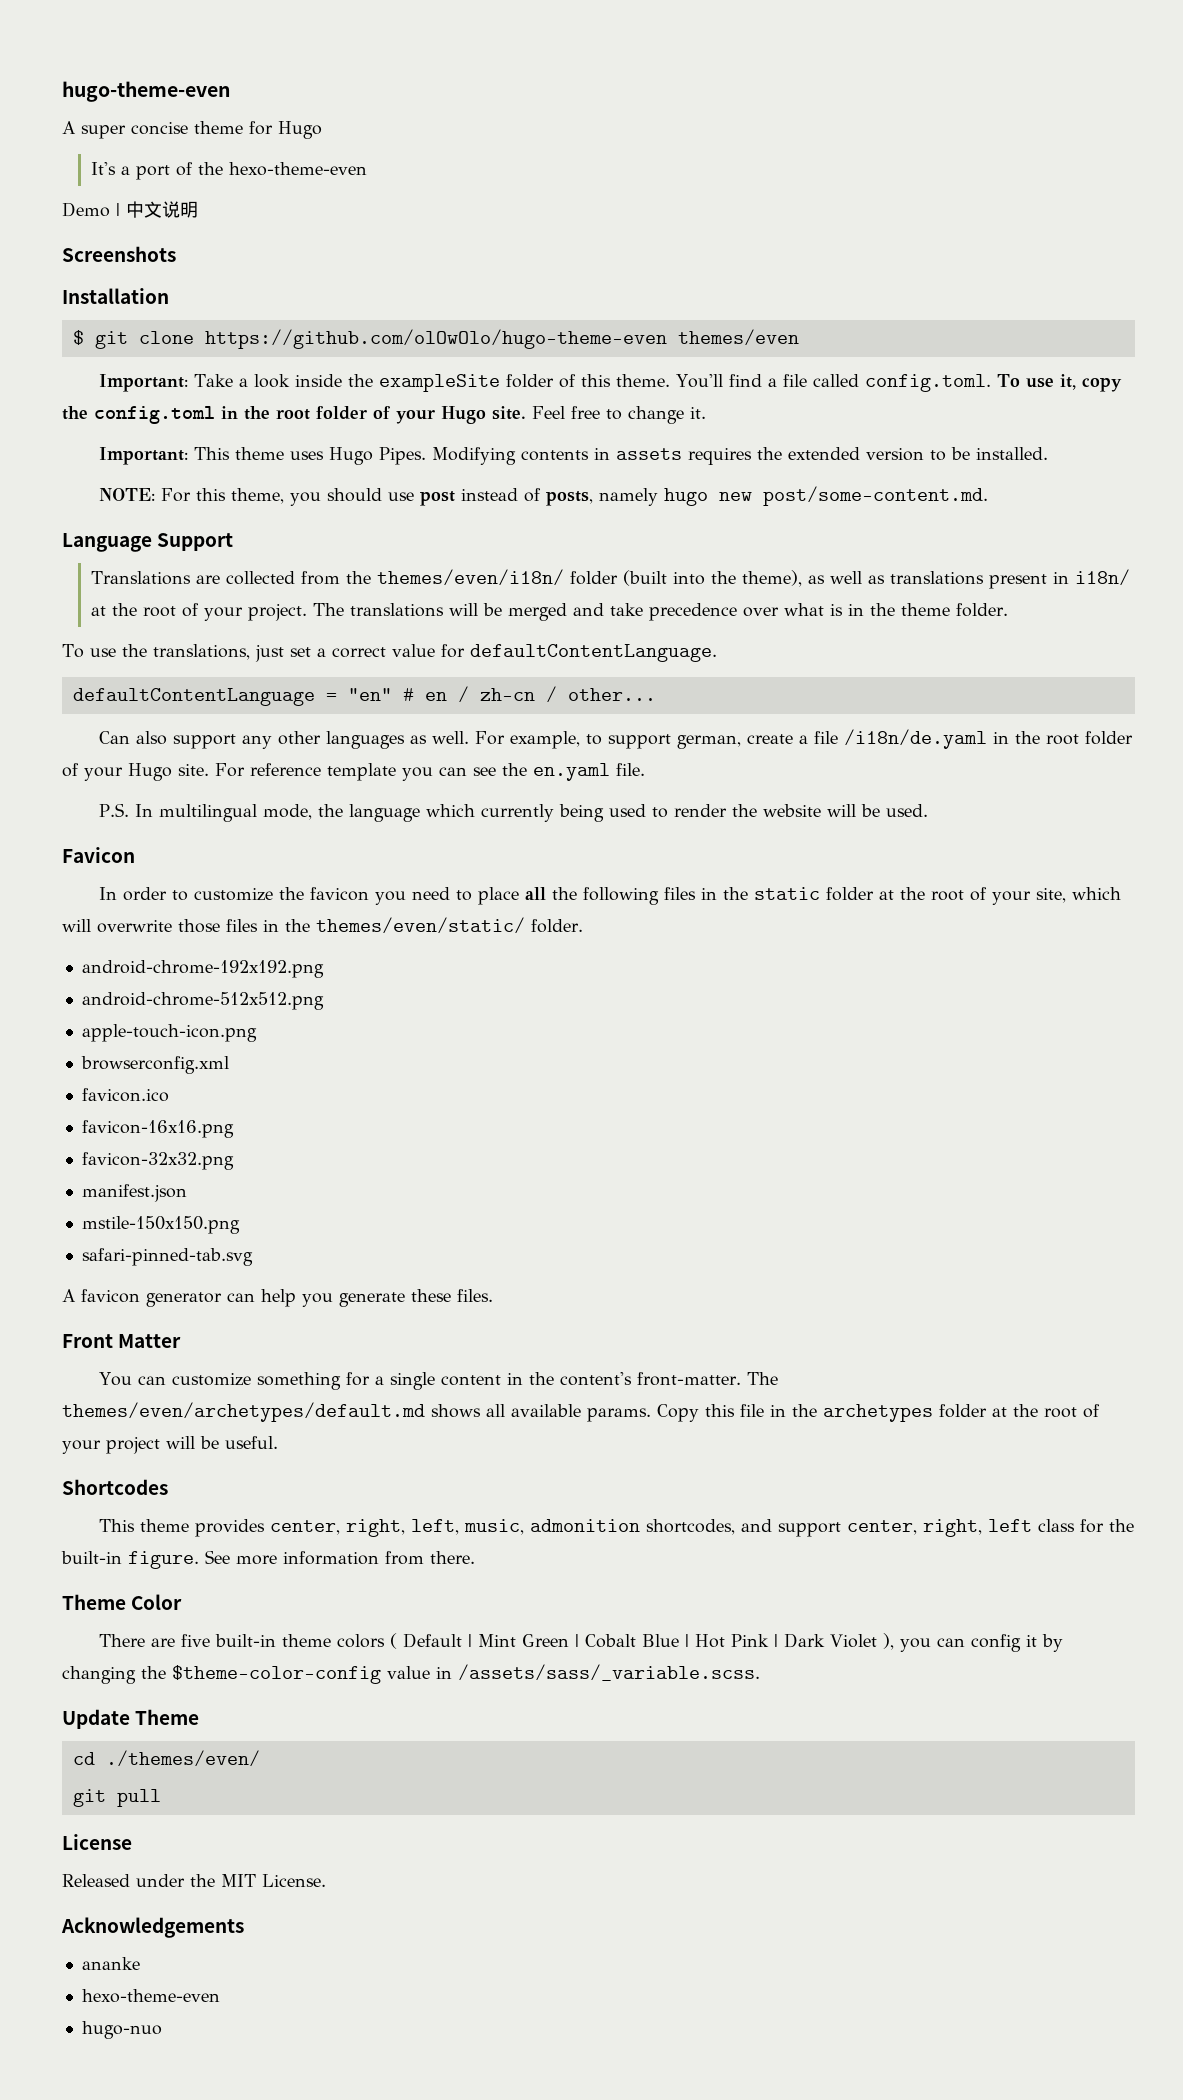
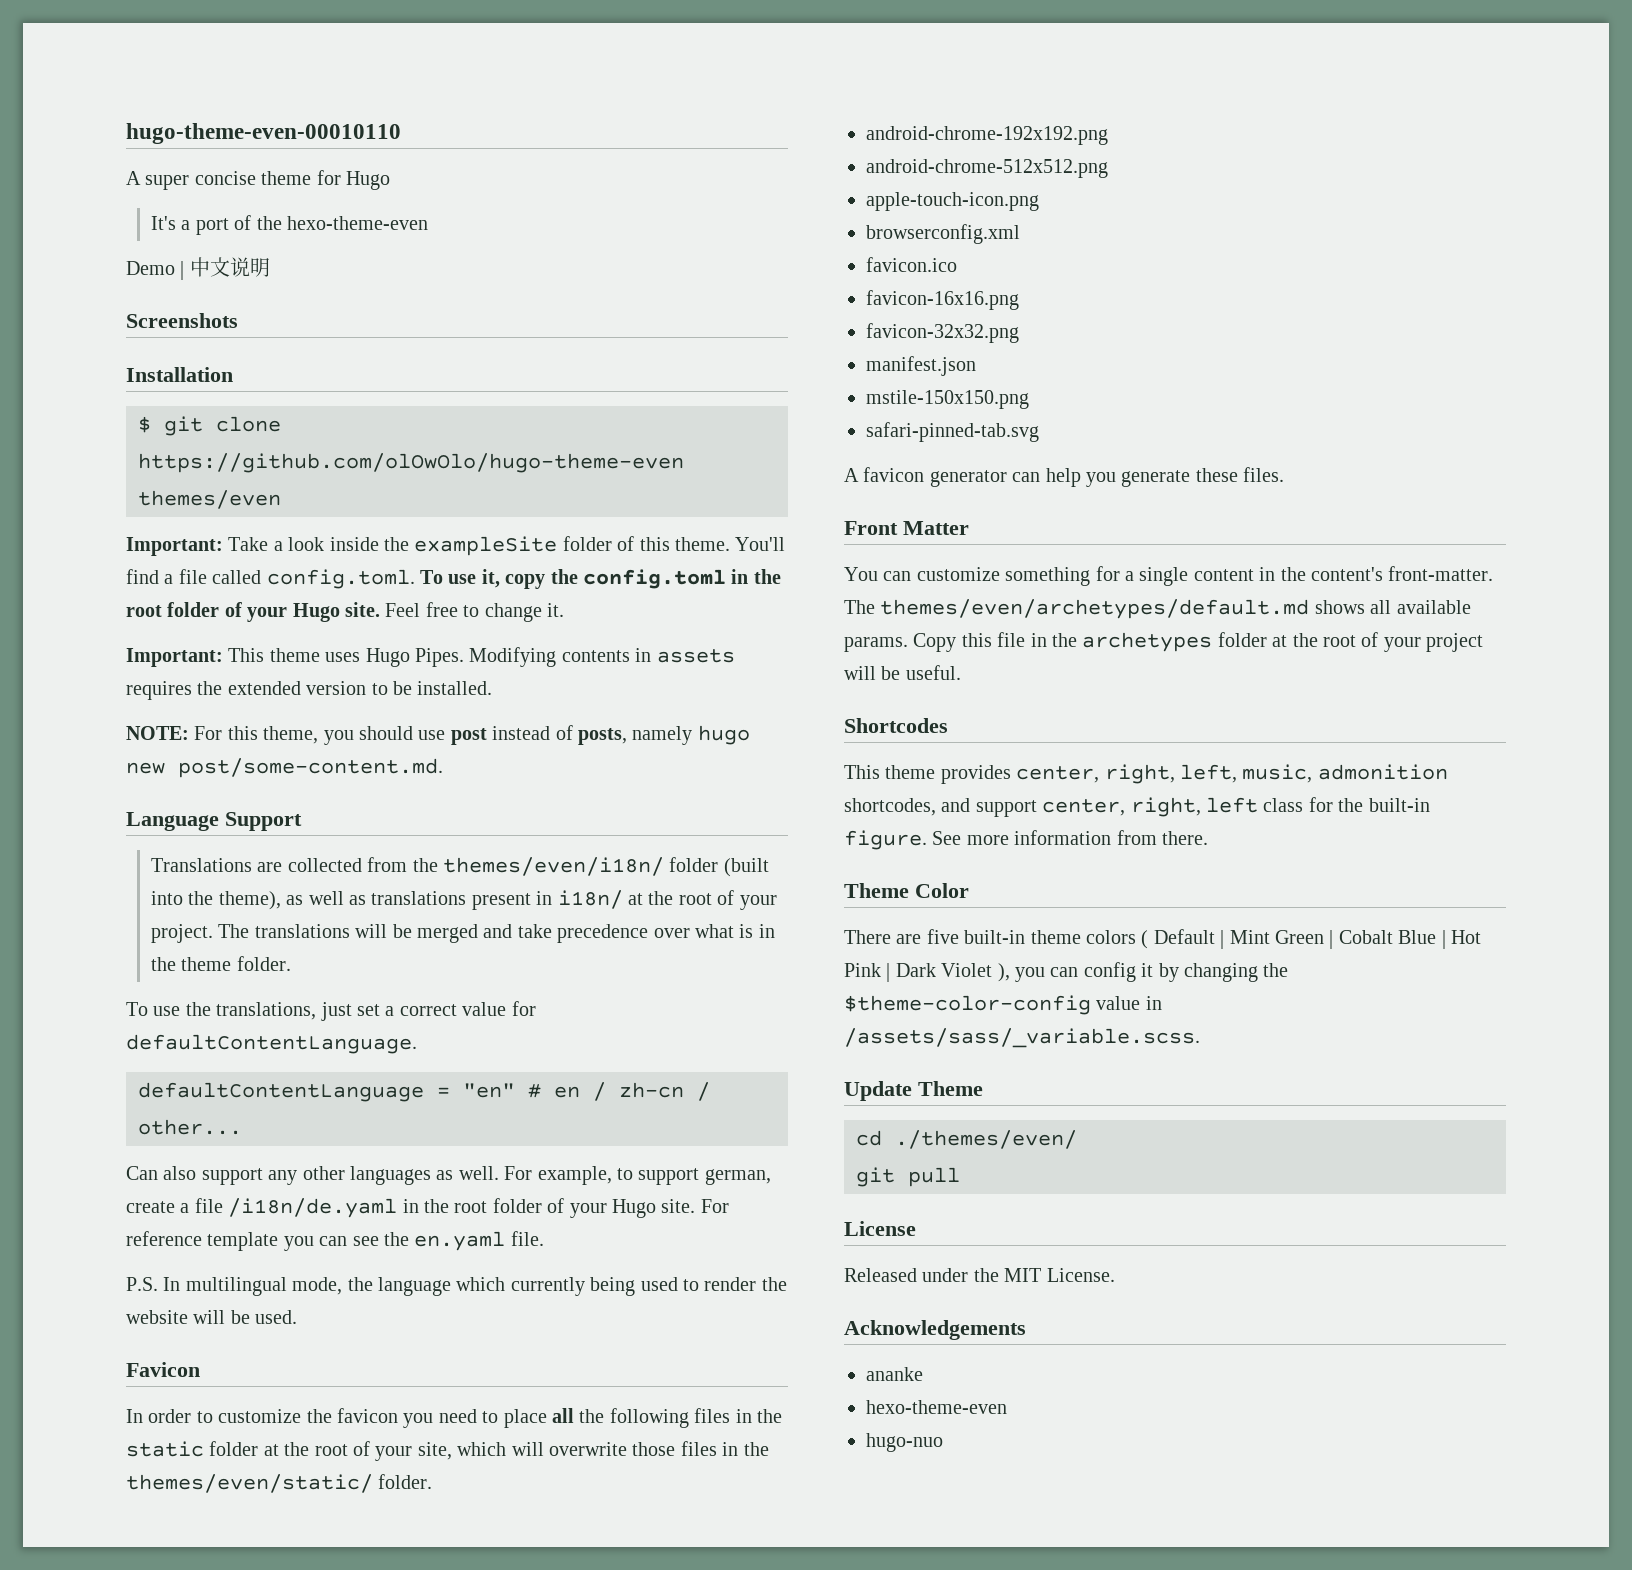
[62,81,231,102] hugo-theme-even -> [126,123,401,144] hugo-theme-even-00010110

